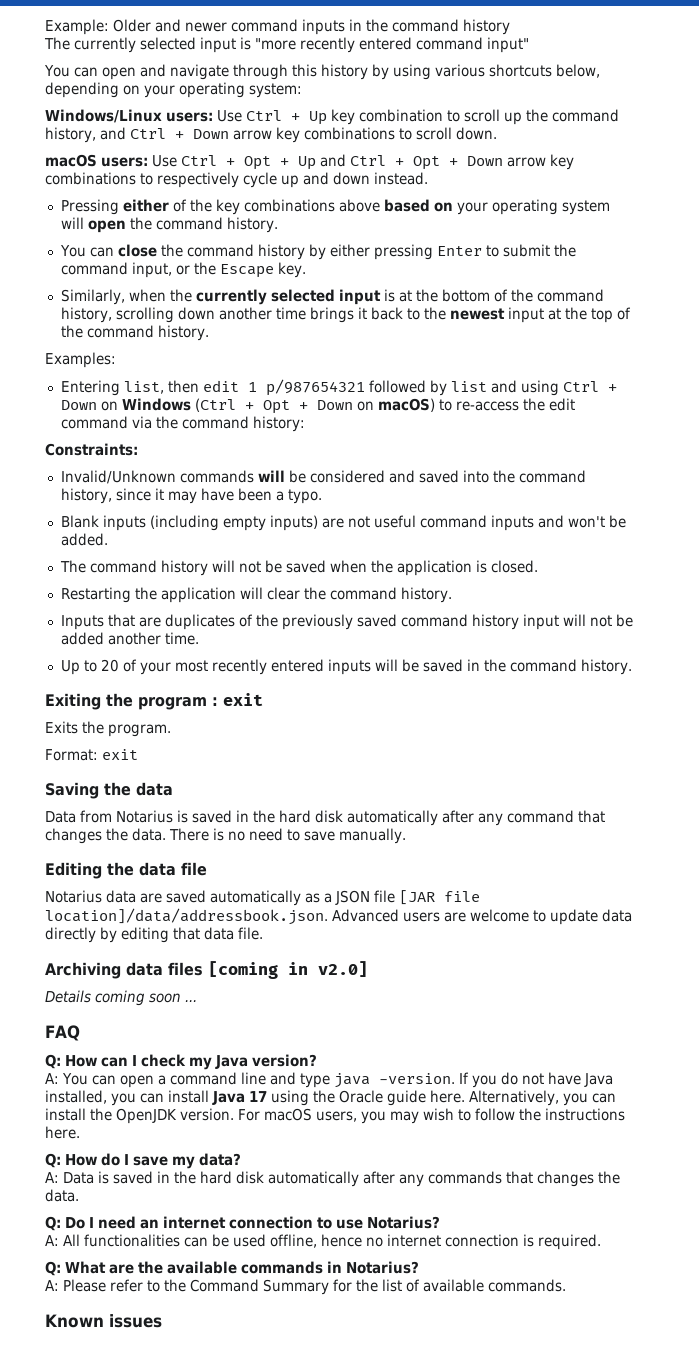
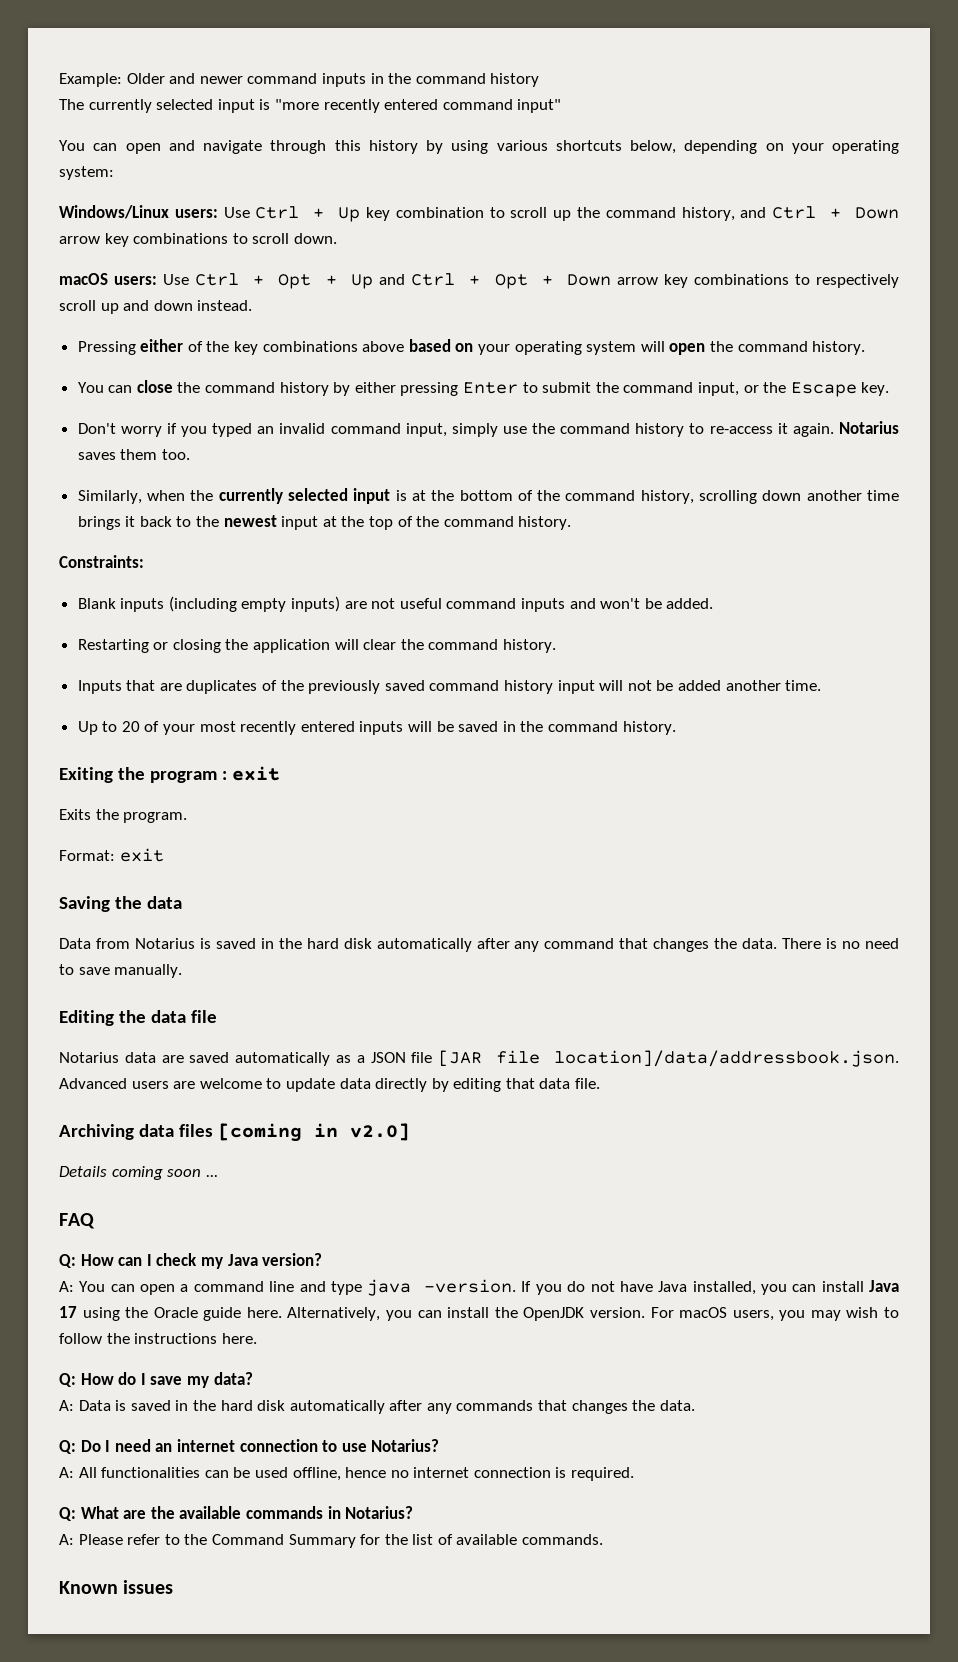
[243,172,277,188] cycle -> [59,300,96,311] scroll
(306, 270) none -> [77,421,899,437] [77,449,190,460] // Don't worry if you typed an invalid command input, simply use the command history to re-access it again. Notarius saves them too.
[45,352,116,368] [60,379,617,396] [60,398,575,414] [60,416,305,432] [45,443,138,456] [60,470,586,484] [60,488,322,504] Examples: // Entering list, then edit 1 p/987654321 followed by list and using Ctrl + Down on Windows (Ctrl + Opt + Down on macOS) to re-access the edit command via the command history: // Constraints: // Invalid/Unknown commands will be considered and saved into the command history, since it may have been a typo. -> [59,555,144,568] Constraints:
[59,560,538,576] // The command history will not be saved when the application is closed. -> (714, 603) none
(131, 595) none -> [153,639,221,653] or closing

